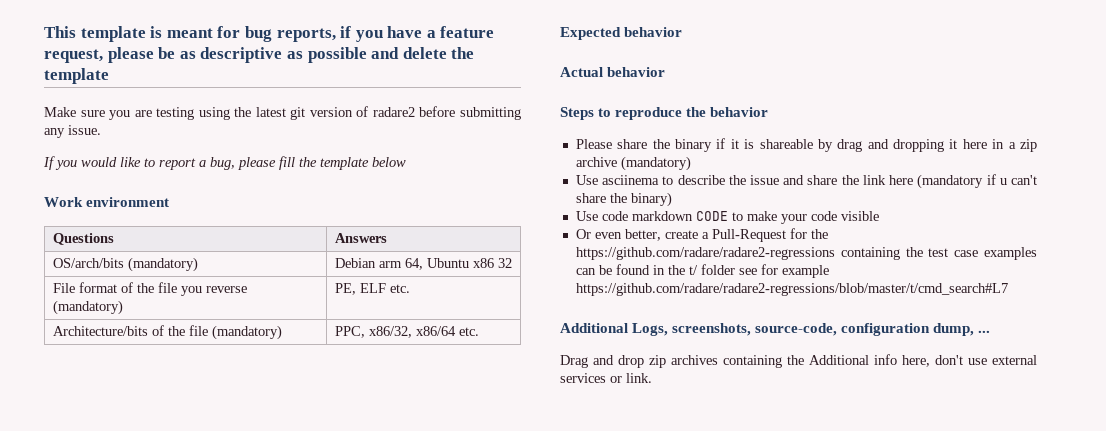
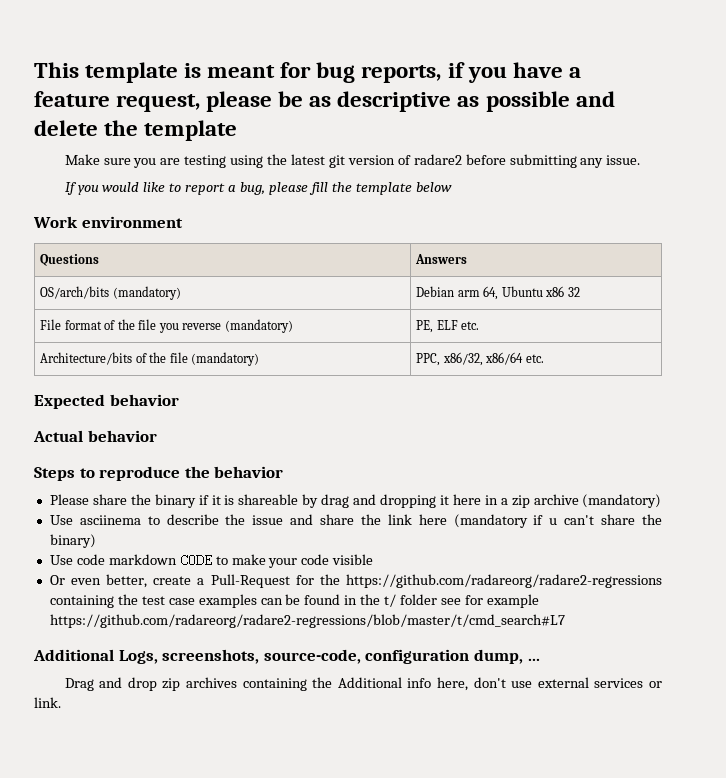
[575,247,835,260] https://github.com/radare/radare2-regressions -> [345,574,662,588] https://github.com/radareorg/radare2-regressions
[575,283,1008,296] https://github.com/radare/radare2-regressions/blob/master/t/cmd_search#L7 -> [49,614,565,628] https://github.com/radareorg/radare2-regressions/blob/master/t/cmd_search#L7

